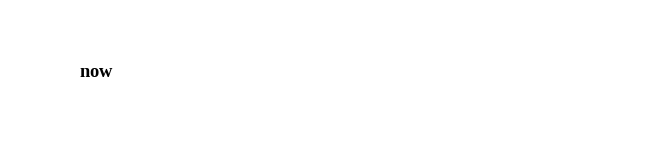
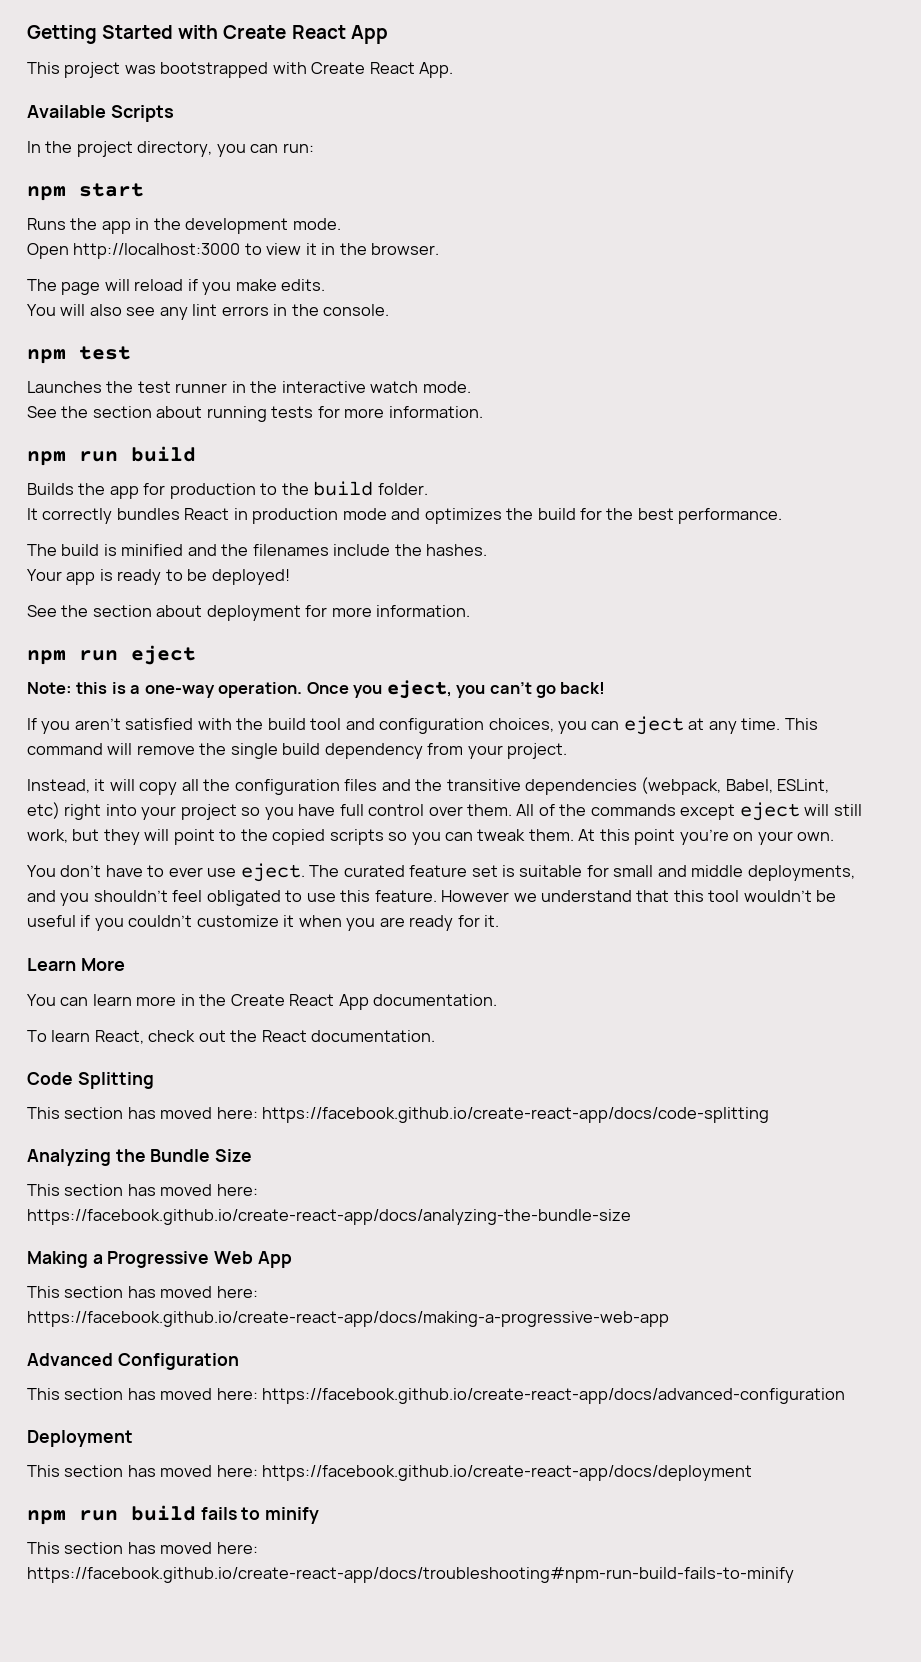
[80,68,113,77] now -> [27,25,388,44] [27,62,454,78] [27,105,174,122] [27,141,314,157] [27,183,144,201] [27,218,341,234] [27,243,440,259] [27,279,326,295] [27,304,390,320] [27,346,131,364] [27,381,471,393] [27,406,483,422] [27,446,196,466] [27,481,428,499] [27,508,783,524] [27,544,488,556] [27,569,290,585] [27,605,471,621] [27,645,196,665] [27,680,606,699] [27,716,818,735] [27,743,568,759] [27,777,830,795] [27,802,862,821] [27,829,835,845] [27,863,855,882] [27,890,837,906] [27,915,500,931] [27,958,125,971] [27,994,498,1010] [27,1030,436,1044] [27,1072,154,1089] [27,1107,770,1123] [27,1149,253,1166] [27,1184,258,1196] [27,1209,631,1225] [27,1251,292,1268] [27,1286,258,1298] [27,1311,669,1327] [27,1353,239,1370] [27,1388,846,1404] [27,1430,133,1447] [27,1465,753,1481] [27,1505,320,1525] [27,1542,258,1554] [27,1567,794,1583] Getting Started with Create React App // This project was bootstrapped with Create React App. // Available Scripts // In the project directory, you can run: // npm start // Runs the app in the development mode. // Open http://localhost:3000 to view it in the browser. // The page will reload if you make edits. // You will also see any lint errors in the console. // npm test // Launches the test runner in the interactive watch mode. // See the section about running tests for more information. // npm run build // Builds the app for production to the build folder. // It correctly bundles React in production mode and optimizes the build for the best performance. // The build is minified and the filenames include the hashes. // Your app is ready to be deployed! // See the section about deployment for more information. // npm run eject // Note: this is a one-way operation. Once you eject, you can’t go back! // If you aren’t satisfied with the build tool and configuration choices, you can eject at any time. This command will remove the single build dependency from your project. // Instead, it will copy all the configuration files and the transitive dependencies (webpack, Babel, ESLint, etc) right into your project so you have full control over them. All of the commands except eject will still work, but they will point to the copied scripts so you can tweak them. At this point you’re on your own. // You don’t have to ever use eject. The curated feature set is suitable for small and middle deployments, and you shouldn’t feel obligated to use this feature. However we understand that this tool wouldn’t be useful if you couldn’t customize it when you are ready for it. // Learn More // You can learn more in the Create React App documentation. // To learn React, check out the React documentation. // Code Splitting // This section has moved here: https://facebook.github.io/create-react-app/docs/code-splitting // Analyzing the Bundle Size // This section has moved here: https://facebook.github.io/create-react-app/docs/analyzing-the-bundle-size // Making a Progressive Web App // This section has moved here: https://facebook.github.io/create-react-app/docs/making-a-progressive-web-app // Advanced Configuration // This section has moved here: https://facebook.github.io/create-react-app/docs/advanced-configuration // Deployment // This section has moved here: https://facebook.github.io/create-react-app/docs/deployment // npm run build fails to minify // This section has moved here: https://facebook.github.io/create-react-app/docs/troubleshooting#npm-run-build-fails-to-minify

